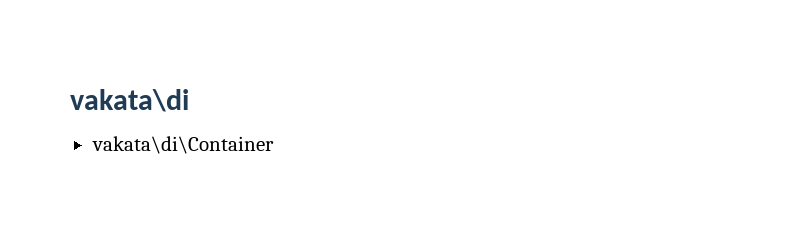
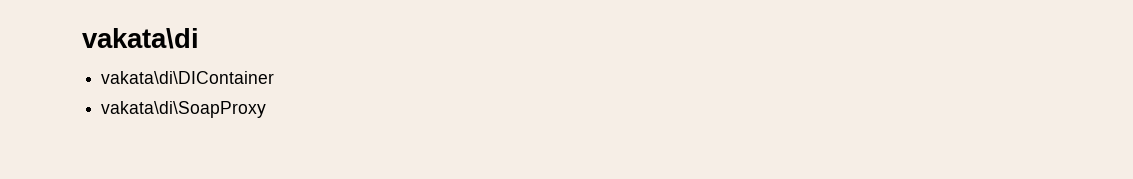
[91,136,274,154] vakata\di\Container -> [101,71,275,84] [101,101,267,118] vakata\di\DIContainer // vakata\di\SoapProxy

